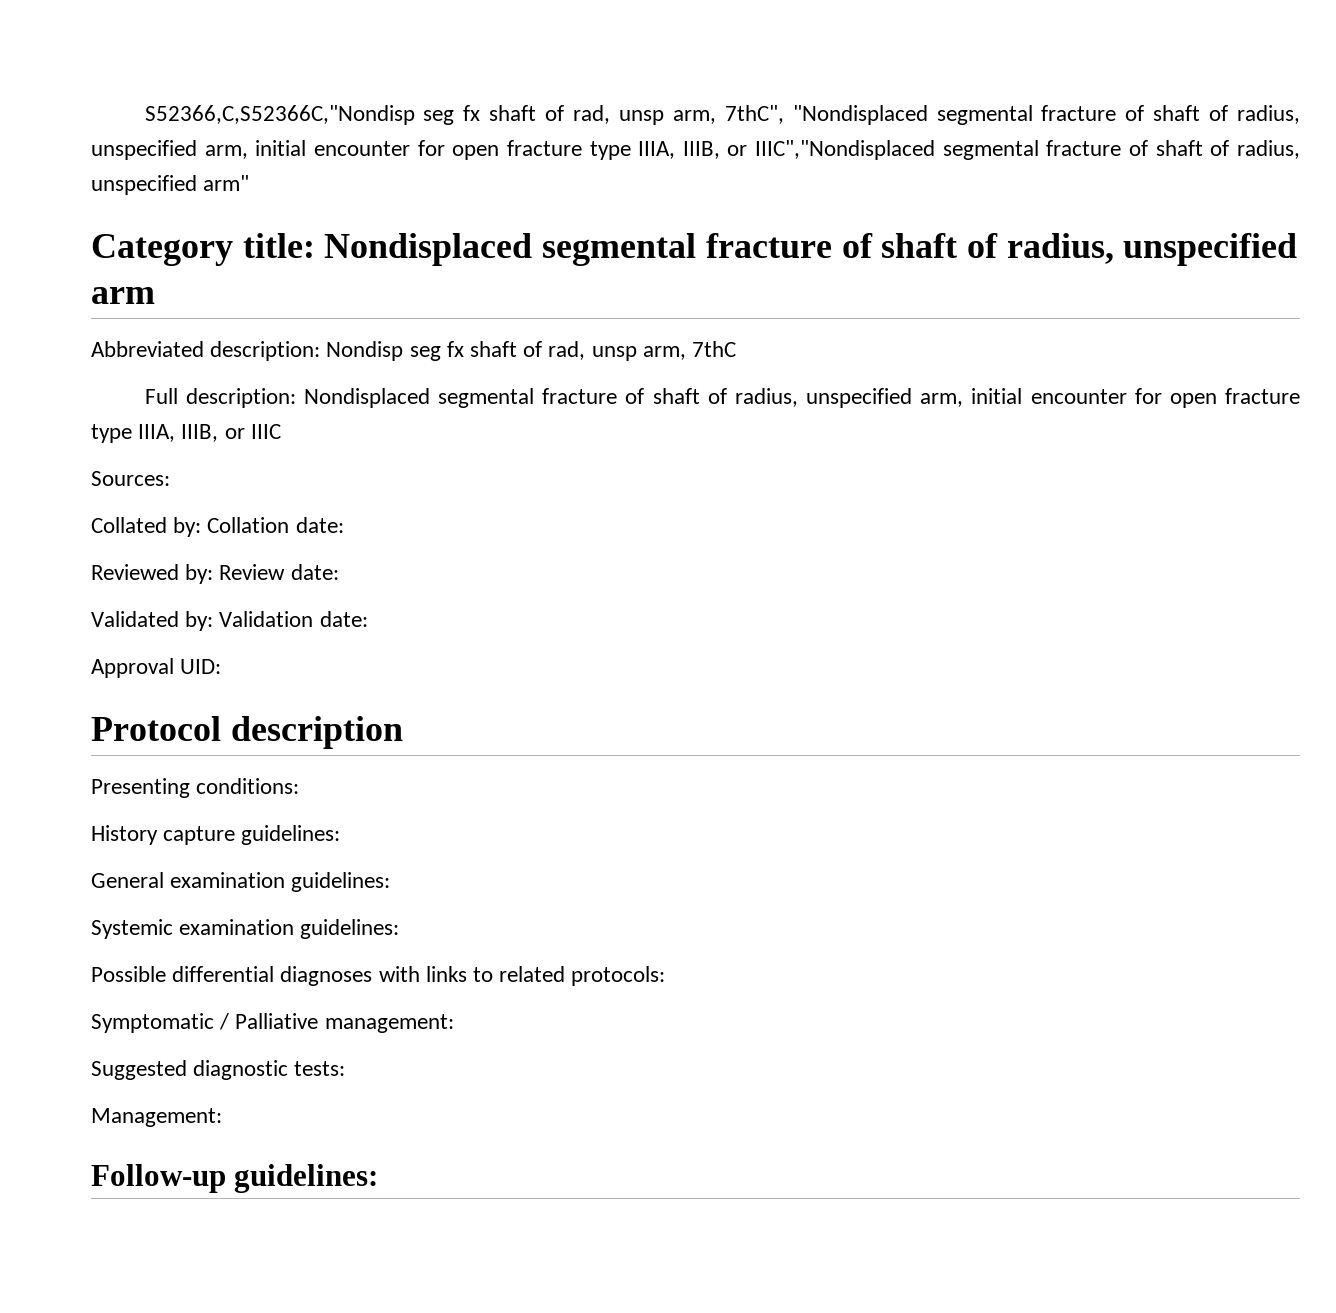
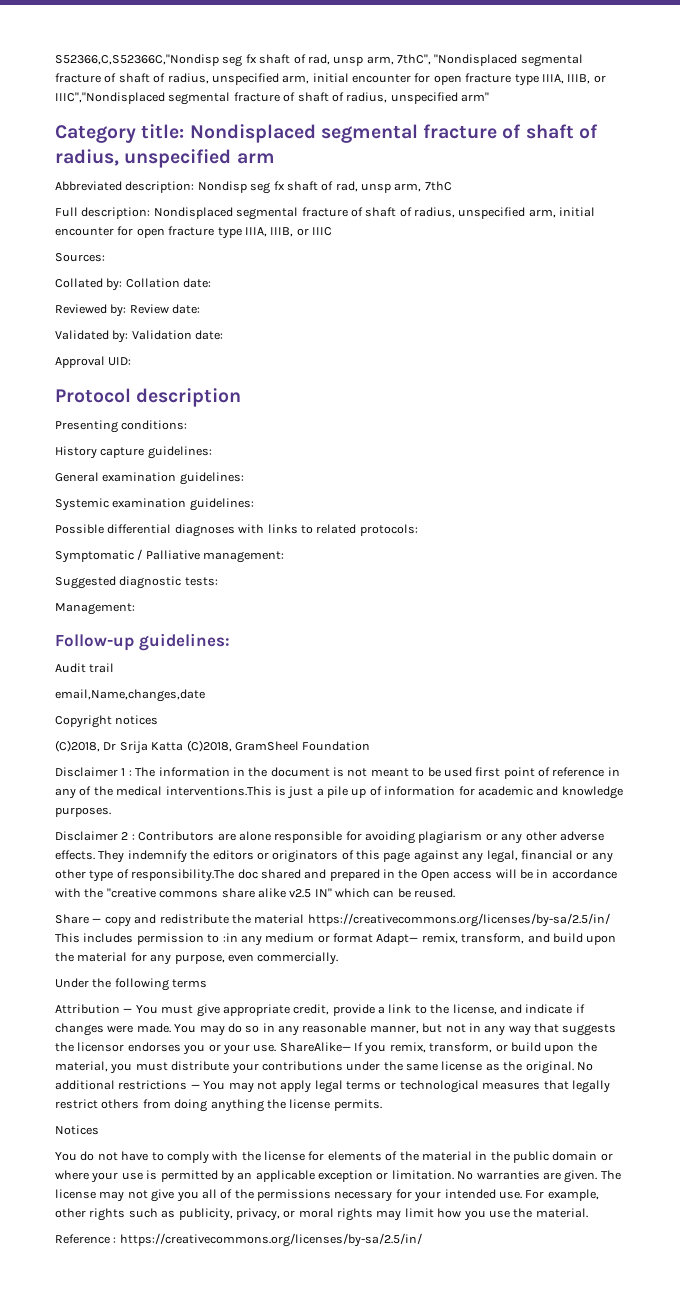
(379, 1178) none -> [55,663,115,673] [55,689,205,702] [55,715,159,728] [55,740,371,754] [55,767,620,779] [55,786,623,799] [55,807,111,817] [55,831,604,844] [55,850,613,863] [55,869,617,882] [55,888,456,898] [55,913,610,927] [55,933,617,946] [55,952,339,965] [55,978,208,991] [55,1004,585,1017] [55,1023,617,1036] [55,1042,597,1055] [55,1061,593,1074] [55,1080,610,1093] [55,1099,382,1112] [55,1125,99,1135] [55,1151,613,1164] [55,1170,621,1183] [55,1189,599,1202] [55,1208,588,1221] [55,1233,422,1247] // Audit trail // email,Name,changes,date // Copyright notices // (C)2018, Dr Srija Katta (C)2018, GramSheel Foundation // Disclaimer 1 : The information in the document is not meant to be used first point of reference in any of the medical interventions.This is just a pile up of information for academic and knowledge purposes. // Disclaimer 2 : Contributors are alone responsible for avoiding plagiarism or any other adverse effects. They indemnify the editors or originators of this page against any legal, financial or any other type of responsibility.The doc shared and prepared in the Open access will be in accordance with the "creative commons share alike v2.5 IN" which can be reused. // Share — copy and redistribute the material https://creativecommons.org/licenses/by-sa/2.5/in/ This includes permission to :in any medium or format Adapt— remix, transform, and build upon the material for any purpose, even commercially. // Under the following terms // Attribution — You must give appropriate credit, provide a link to the license, and indicate if changes were made. You may do so in any reasonable manner, but not in any way that suggests the licensor endorses you or your use. ShareAlike— If you remix, transform, or build upon the material, you must distribute your contributions under the same license as the original. No additional restrictions — You may not apply legal terms or technological measures that legally restrict others from doing anything the license permits. // Notices // You do not have to comply with the license for elements of the material in the public domain or where your use is permitted by an applicable exception or limitation. No warranties are given. The license may not give you all of the permissions necessary for your intended use. For example, other rights such as publicity, privacy, or moral rights may limit how you use the material. // Reference : https://creativecommons.org/licenses/by-sa/2.5/in/

